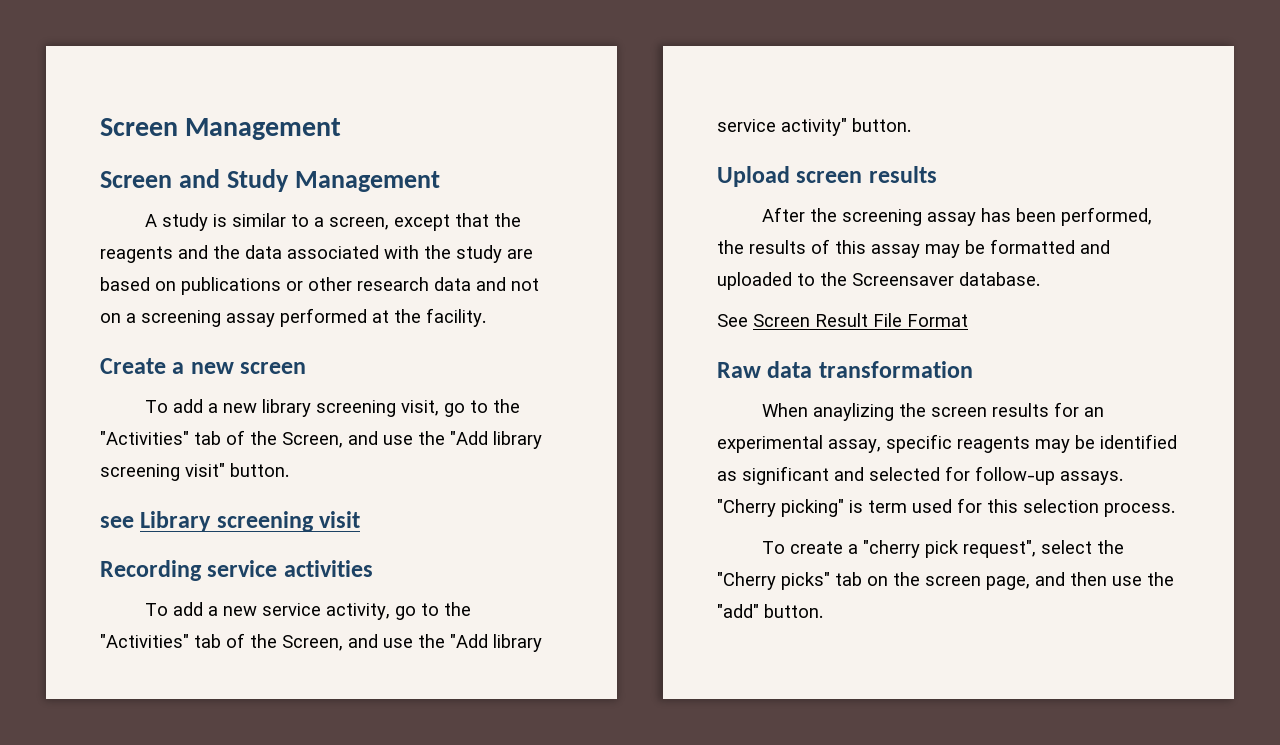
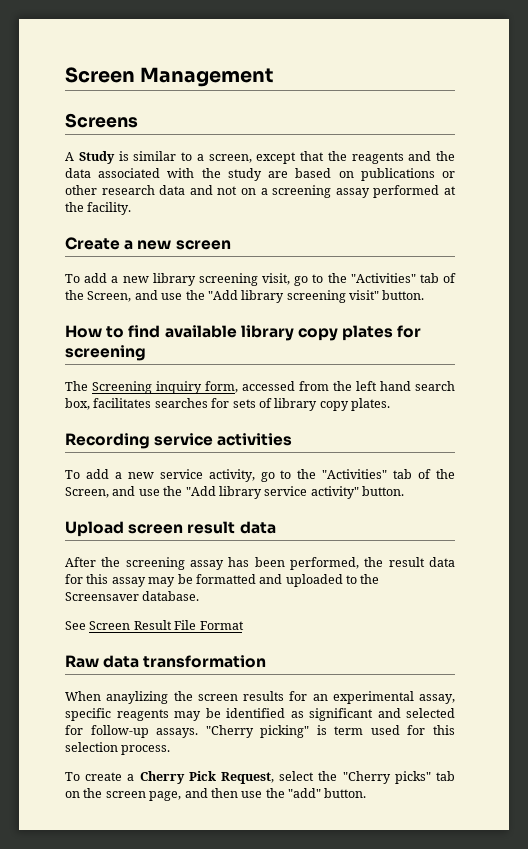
[100,169,440,192] Screen and Study Management -> [65,113,138,128] Screens
[161,213,208,231] study -> [78,151,115,164] Study
[100,511,361,532] see Library screening visit -> [65,325,422,341] [65,345,146,361] [65,381,455,394] [65,398,390,411] How to find available library copy plates for screening // The Screening inquiry form, accessed from the left hand search box, facilitates searches for sets of library copy plates.
[868,166,937,183] results -> [187,521,276,534] result data
[749,239,830,254] results of -> [388,557,455,567] [65,574,83,584] result data for
[862,540,1036,558] "cherry pick request", -> [139,771,274,784] Cherry Pick Request,

